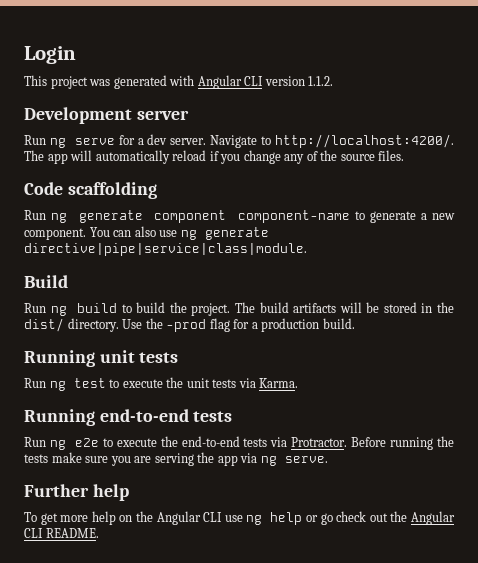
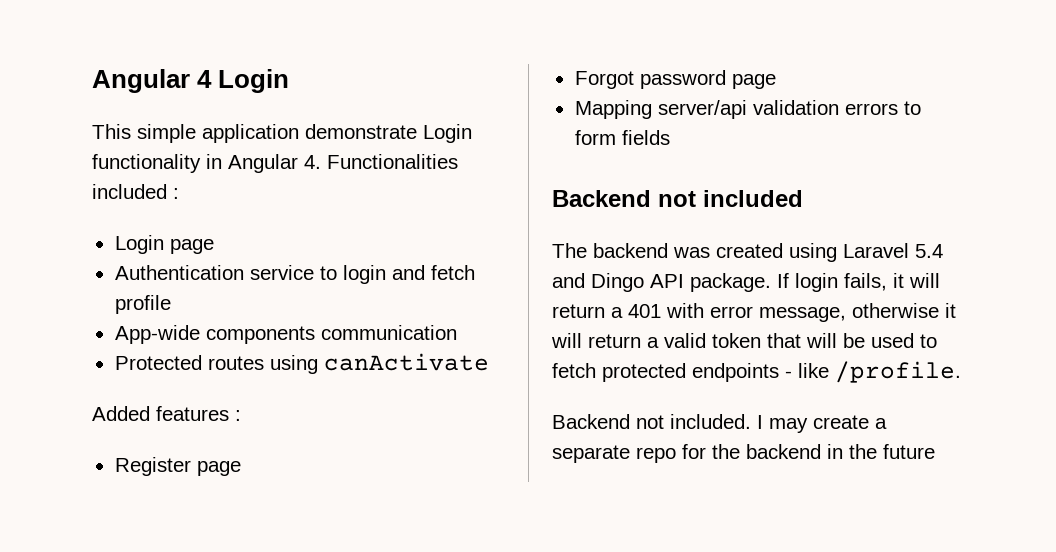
(24, 55) none -> [92,69,213,93] Angular 4
[50,75,334,89] [24,107,189,124] [24,134,455,148] [24,150,405,164] [24,182,157,199] [24,210,456,223] [24,226,269,240] [24,243,307,256] [24,275,68,288] [24,302,454,316] [24,318,355,332] [24,350,179,367] [24,377,299,391] [24,409,233,426] [24,436,455,450] [24,452,328,466] [24,484,129,501] [24,511,456,525] [24,528,99,538] project was generated with Angular CLI version 1.1.2. // Development server // Run ng serve for a dev server. Navigate to http://localhost:4200/. The app will automatically reload if you change any of the source files. // Code scaffolding // Run ng generate component component-name to generate a new component. You can also use ng generate directive|pipe|service|class|module. // Build // Run ng build to build the project. The build artifacts will be stored in the dist/ directory. Use the -prod flag for a production build. // Running unit tests // Run ng test to execute the unit tests via Karma. // Running end-to-end tests // Run ng e2e to execute the end-to-end tests via Protractor. Before running the tests make sure you are serving the app via ng serve. // Further help // To get more help on the Angular CLI use ng help or go check out the Angular CLI README. -> [137,124,472,143] [92,154,458,173] [92,184,179,199] [114,235,214,254] [114,265,475,284] [114,295,171,314] [114,325,457,344] [114,353,489,374] [92,406,241,421] [114,457,241,476] [574,70,776,89] [574,100,921,119] [574,130,670,145] [552,190,803,207] [552,243,943,262] [552,273,940,292] [552,303,956,322] [551,333,937,348] [552,361,961,383] [552,414,887,433] [552,444,935,463] simple application demonstrate Login functionality in Angular 4. Functionalities included : // Login page // Authentication service to login and fetch profile // App-wide components communication // Protected routes using canActivate // Added features : // Register page // Forgot password page // Mapping server/api validation errors to form fields // Backend not included // The backend was created using Laravel 5.4 and Dingo API package. If login fails, it will return a 401 with error message, otherwise it will return a valid token that will be used to fetch protected endpoints - like /profile. // Backend not included. I may create a separate repo for the backend in the future

